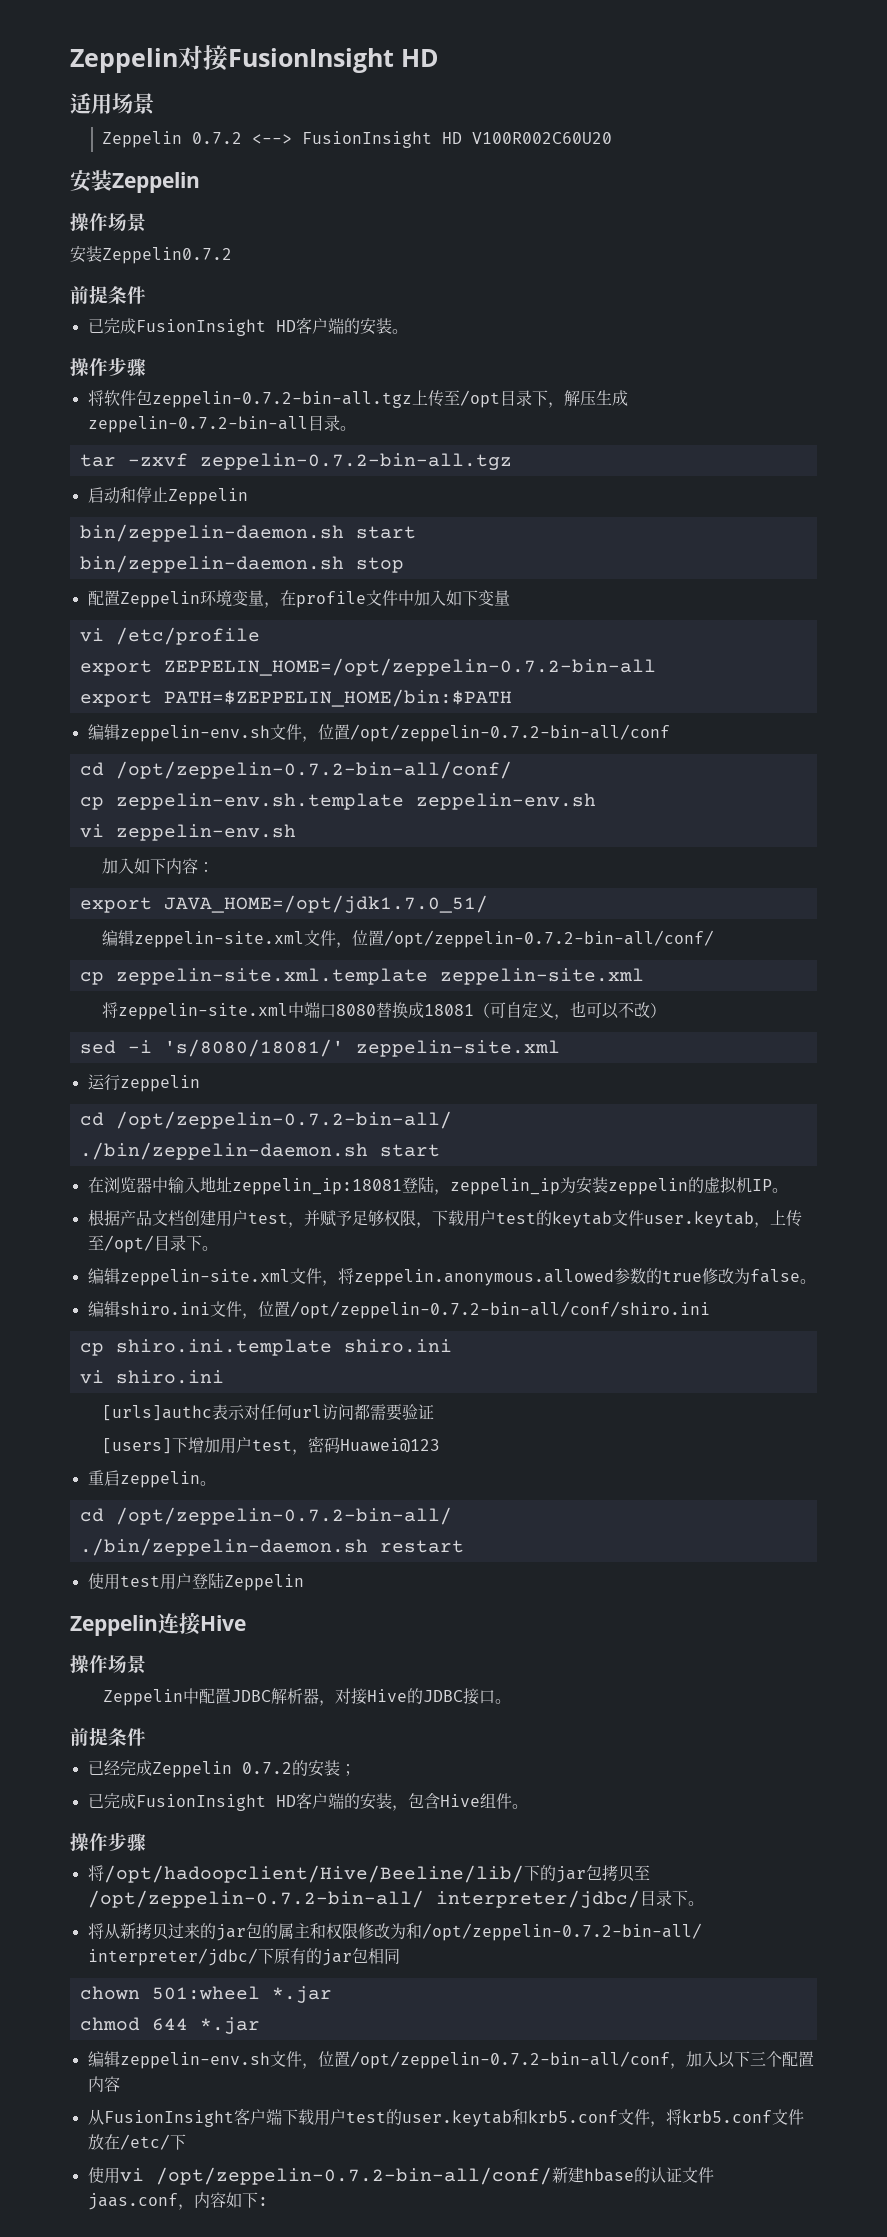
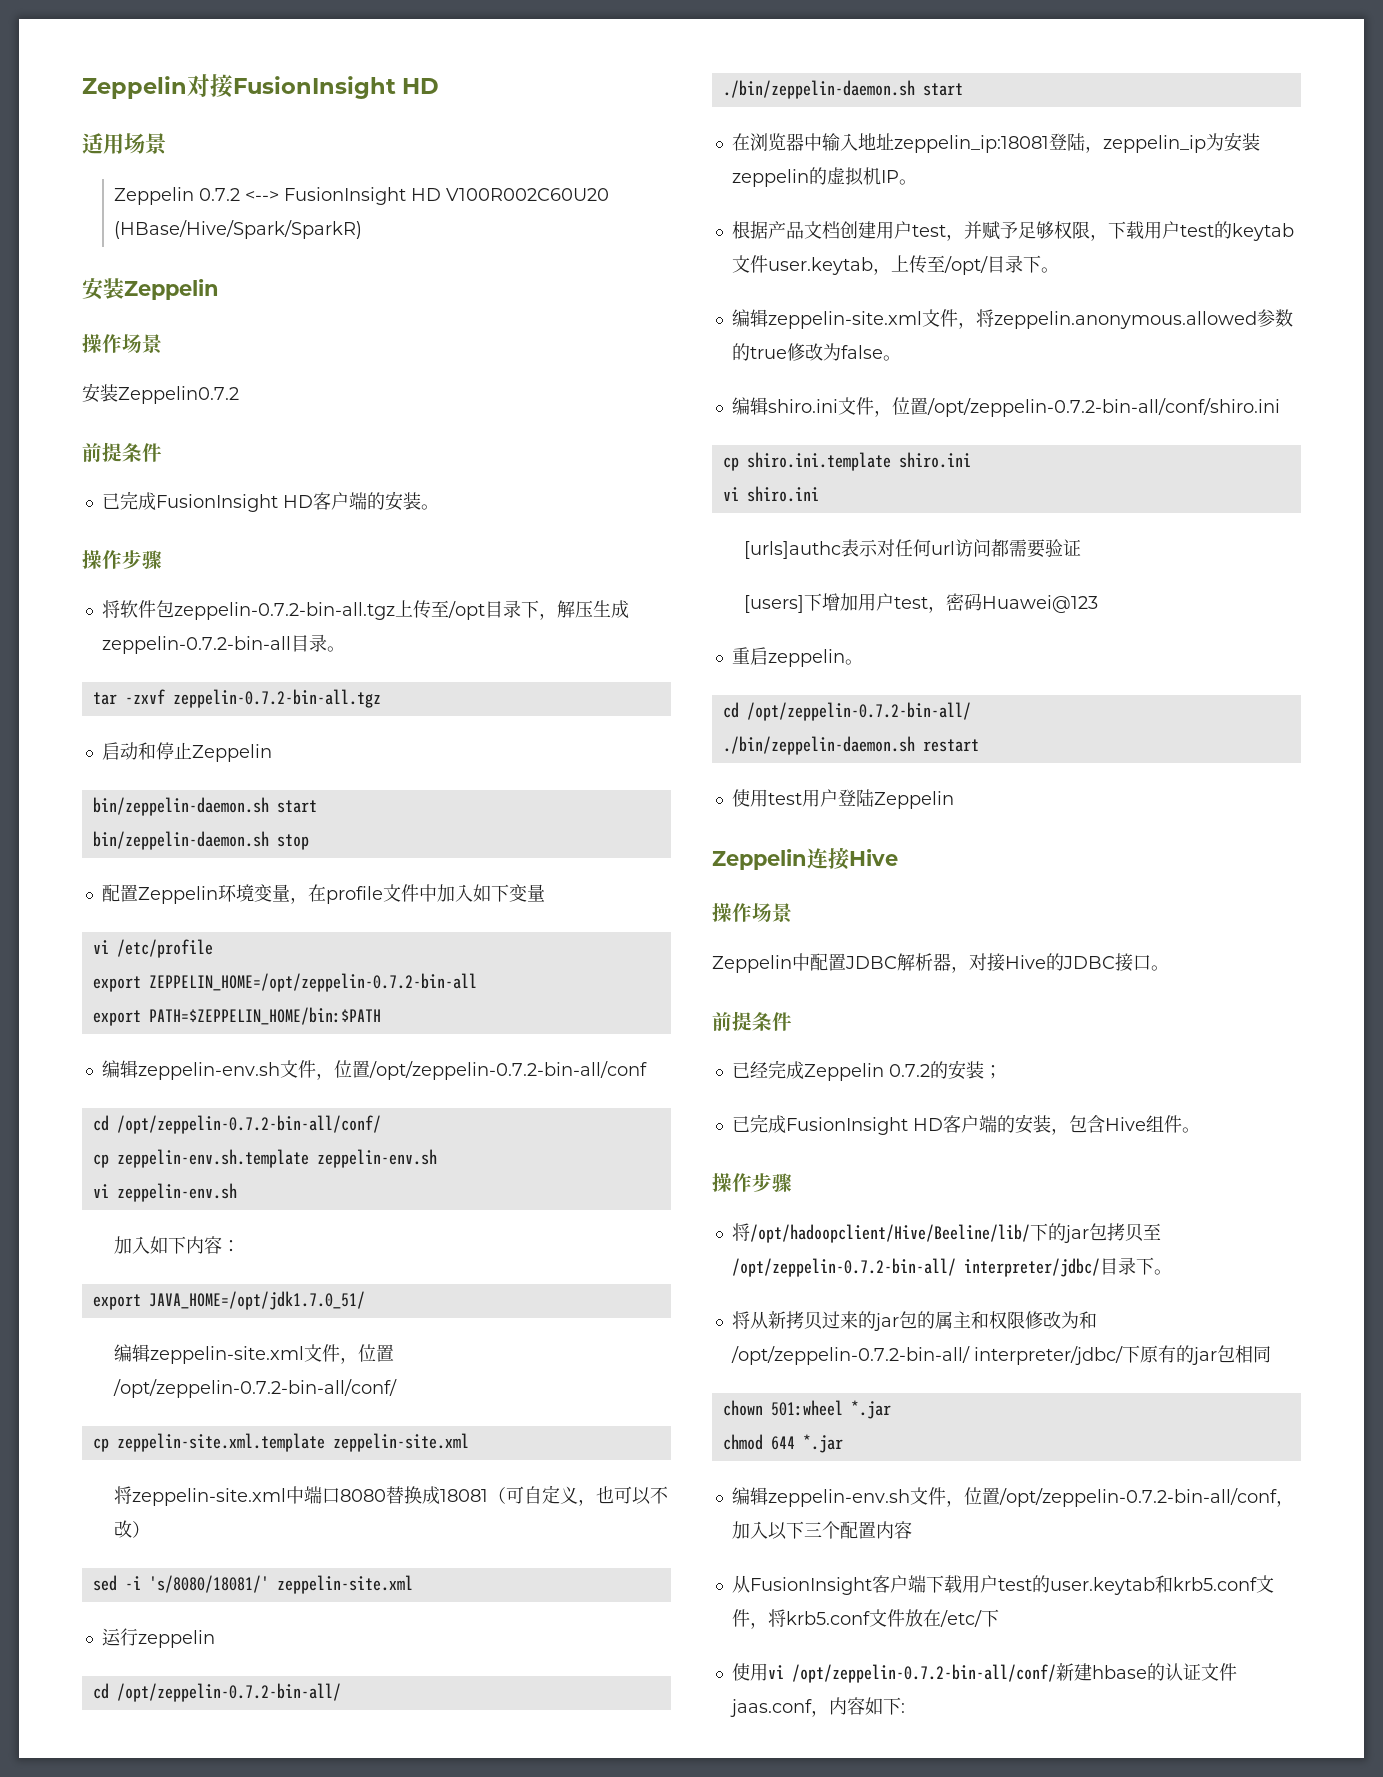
(612, 138) none -> [114,220,363,239] (HBase/Hive/Spark/SparkR)

